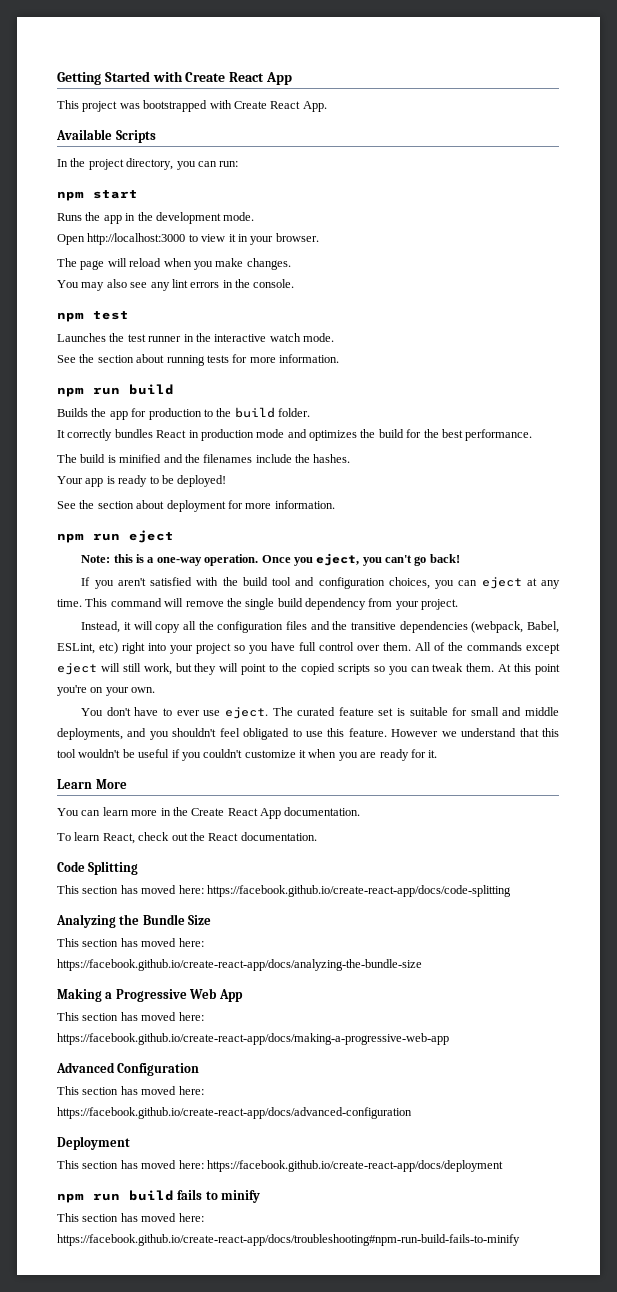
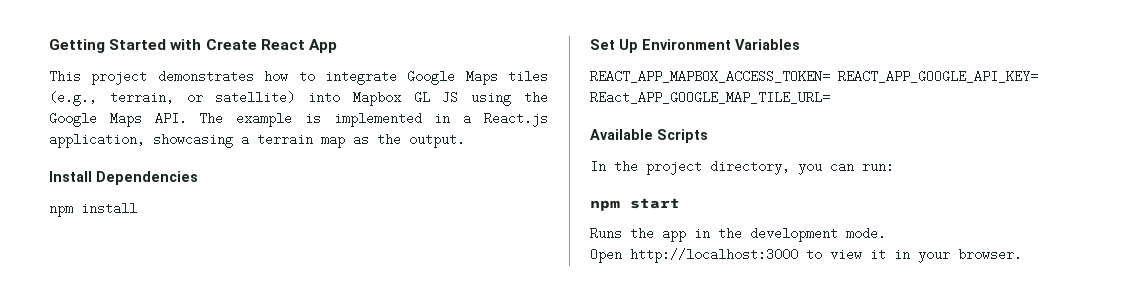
[119,100,327,112] was bootstrapped with Create React App. -> [157,70,548,85] [49,91,548,106] [49,112,548,127] [49,133,465,148] [49,171,198,185] [49,202,137,217] [590,39,800,53] [590,70,1038,83] [590,91,830,104] demonstrates how to integrate Google Maps tiles (e.g., terrain, or satellite) into Mapbox GL JS using the Google Maps API. The example is implemented in a React.js application, showcasing a terrain map as the output. // Install Dependencies // npm install // Set Up Environment Variables // REACT_APP_MAPBOX_ACCESS_TOKEN= REACT_APP_GOOGLE_API_KEY= REact_APP_GOOGLE_MAP_TILE_URL=
[57,258,291,270] [57,279,295,291] [57,311,129,322] [57,333,334,342] [57,354,339,366] [57,384,174,397] [57,407,310,420] [57,429,533,441] [57,454,351,463] [57,475,227,487] [57,500,335,512] [57,530,174,543] [81,553,460,566] [81,577,560,589] [57,598,459,610] [81,621,559,633] [57,642,560,654] [57,663,560,675] [57,685,156,696] [81,707,559,719] [57,728,559,740] [57,749,438,761] [57,779,127,789] [57,807,361,819] [57,832,317,844] [57,861,139,875] [57,885,511,897] [56,914,212,928] [57,938,204,947] [57,959,422,971] [57,988,243,1002] [57,1012,204,1021] [57,1033,449,1045] [56,1062,200,1076] [57,1086,204,1095] [57,1107,412,1119] [57,1136,130,1150] [57,1160,503,1172] [57,1189,261,1203] [57,1213,204,1222] [57,1234,520,1246] // The page will reload when you make changes. // You may also see any lint errors in the console. // npm test // Launches the test runner in the interactive watch mode. // See the section about running tests for more information. // npm run build // Builds the app for production to the build folder. // It correctly bundles React in production mode and optimizes the build for the best performance. // The build is minified and the filenames include the hashes. // Your app is ready to be deployed! // See the section about deployment for more information. // npm run eject // Note: this is a one-way operation. Once you eject, you can't go back! // If you aren't satisfied with the build tool and configuration choices, you can eject at any time. This command will remove the single build dependency from your project. // Instead, it will copy all the configuration files and the transitive dependencies (webpack, Babel, ESLint, etc) right into your project so you have full control over them. All of the commands except eject will still work, but they will point to the copied scripts so you can tweak them. At this point you're on your own. // You don't have to ever use eject. The curated feature set is suitable for small and middle deployments, and you shouldn't feel obligated to use this feature. However we understand that this tool wouldn't be useful if you couldn't customize it when you are ready for it. // Learn More // You can learn more in the Create React App documentation. // To learn React, check out the React documentation. // Code Splitting // This section has moved here: https://facebook.github.io/create-react-app/docs/code-splitting // Analyzing the Bundle Size // This section has moved here: https://facebook.github.io/create-react-app/docs/analyzing-the-bundle-size // Making a Progressive Web App // This section has moved here: https://facebook.github.io/create-react-app/docs/making-a-progressive-web-app // Advanced Configuration // This section has moved here: https://facebook.github.io/create-react-app/docs/advanced-configuration // Deployment // This section has moved here: https://facebook.github.io/create-react-app/docs/deployment // npm run build fails to minify // This section has moved here: https://facebook.github.io/create-react-app/docs/troubleshooting#npm-run-build-fails-to-minify -> (1022, 254) none

